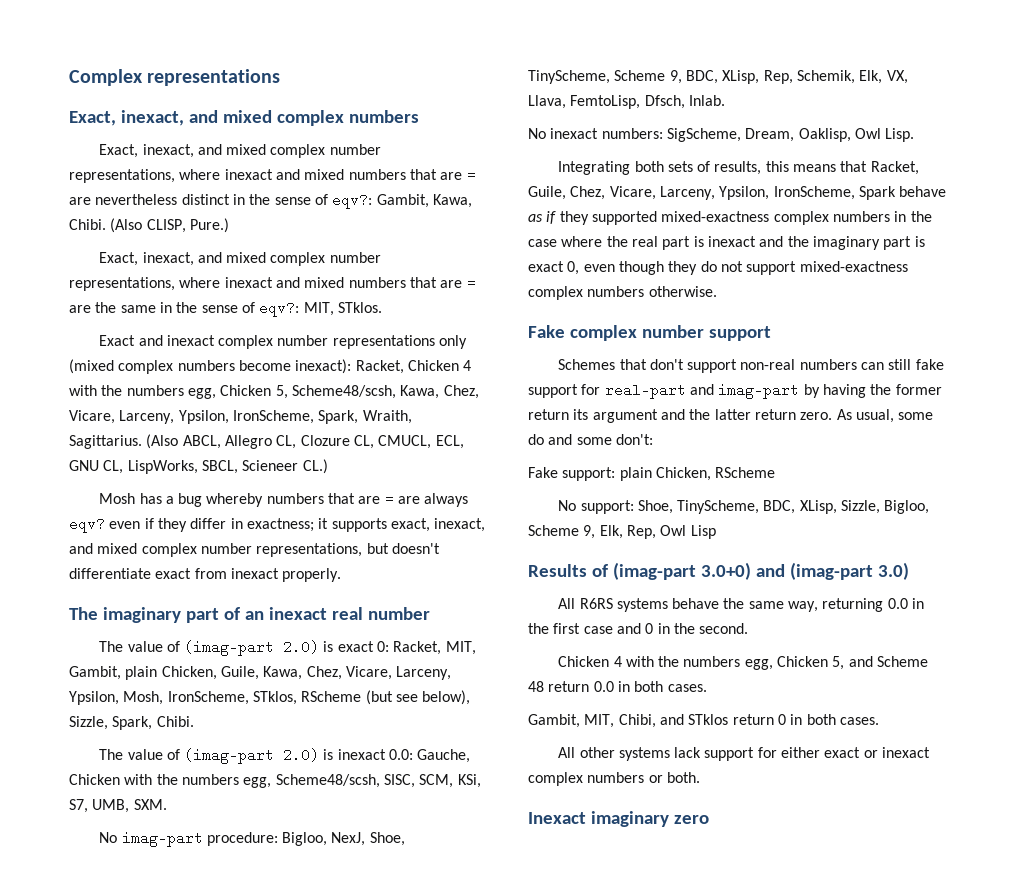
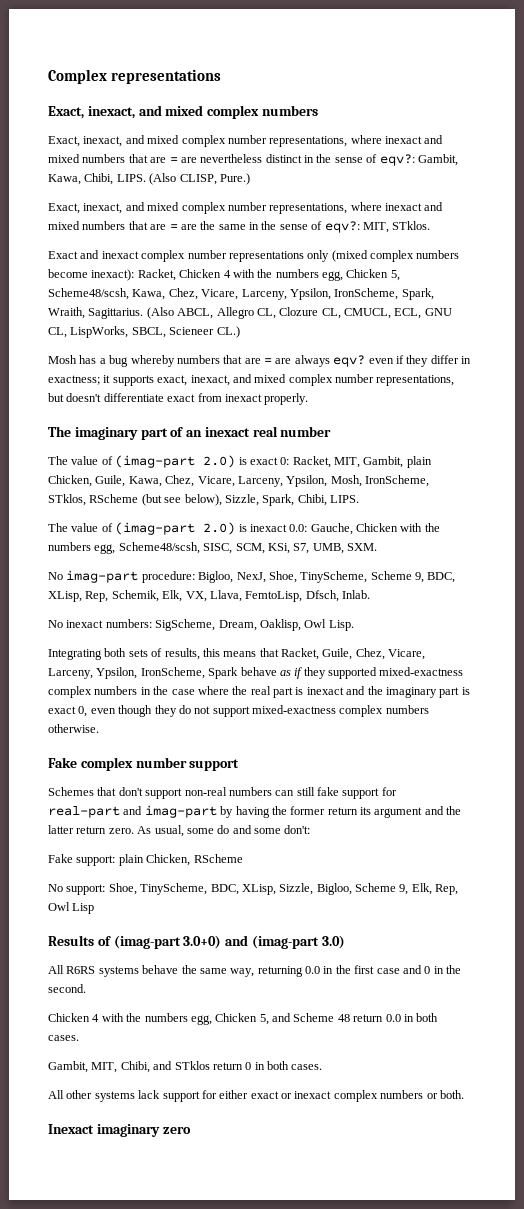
[69,219,106,230] Chibi. -> [84,173,146,185] Chibi, LIPS.
[156,716,194,727] Chibi. -> [297,494,359,506] Chibi, LIPS.

